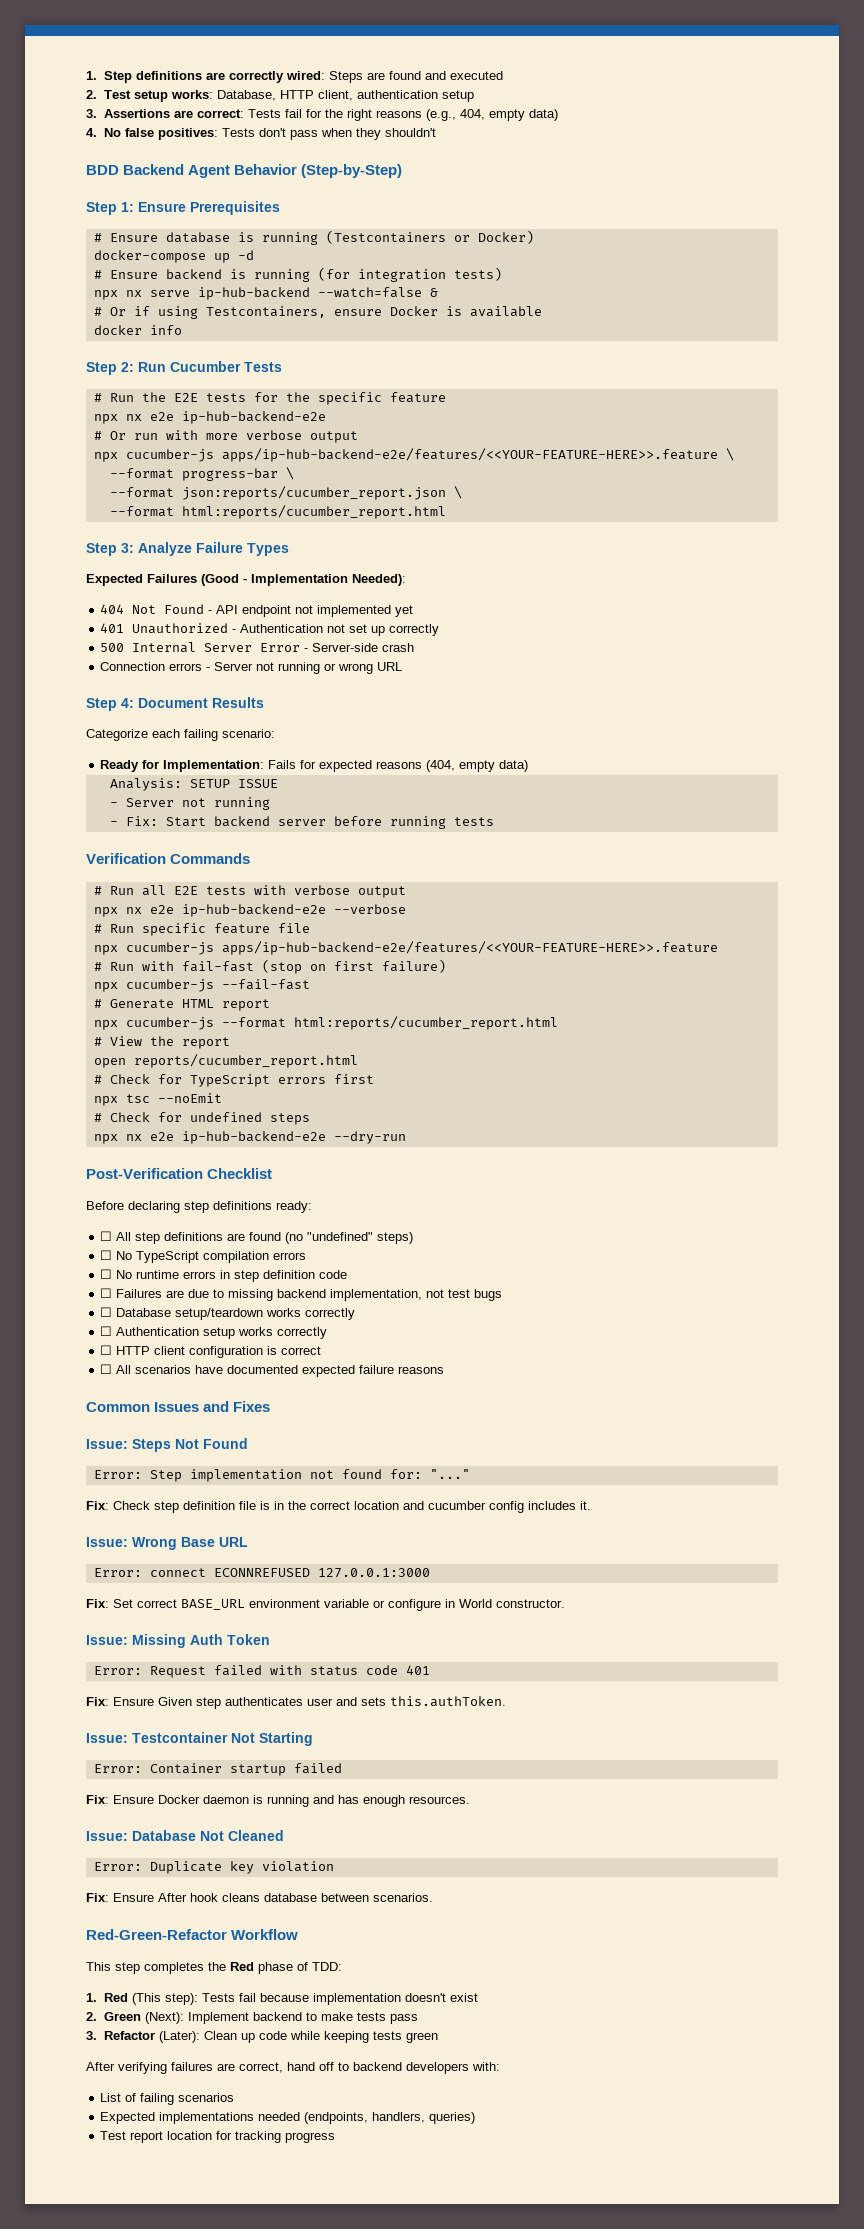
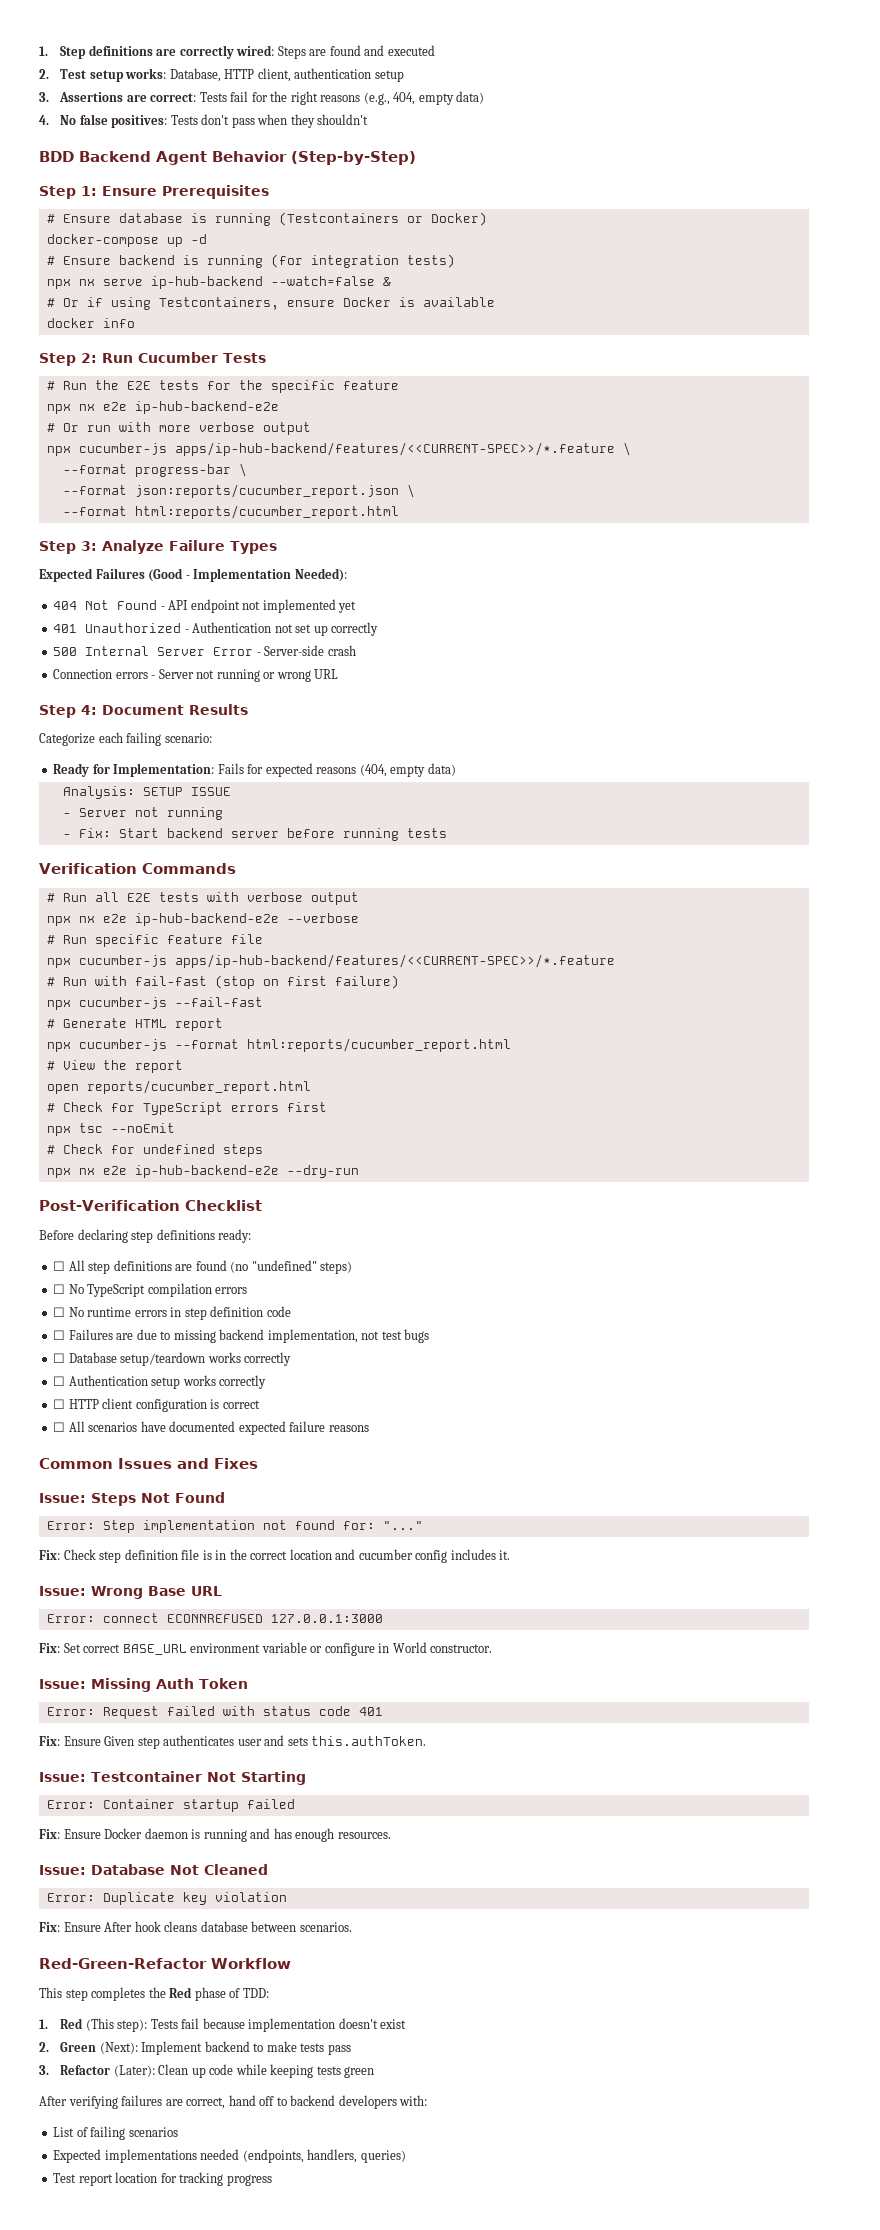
[221,448,718,462] apps/ip-hub-backend-e2e/features/<<YOUR-FEATURE-HERE>>.feature -> [174,442,615,456] apps/ip-hub-backend/features/<<CURRENT-SPEC>>/*.feature
[221,941,718,955] apps/ip-hub-backend-e2e/features/<<YOUR-FEATURE-HERE>>.feature -> [174,954,615,968] apps/ip-hub-backend/features/<<CURRENT-SPEC>>/*.feature

